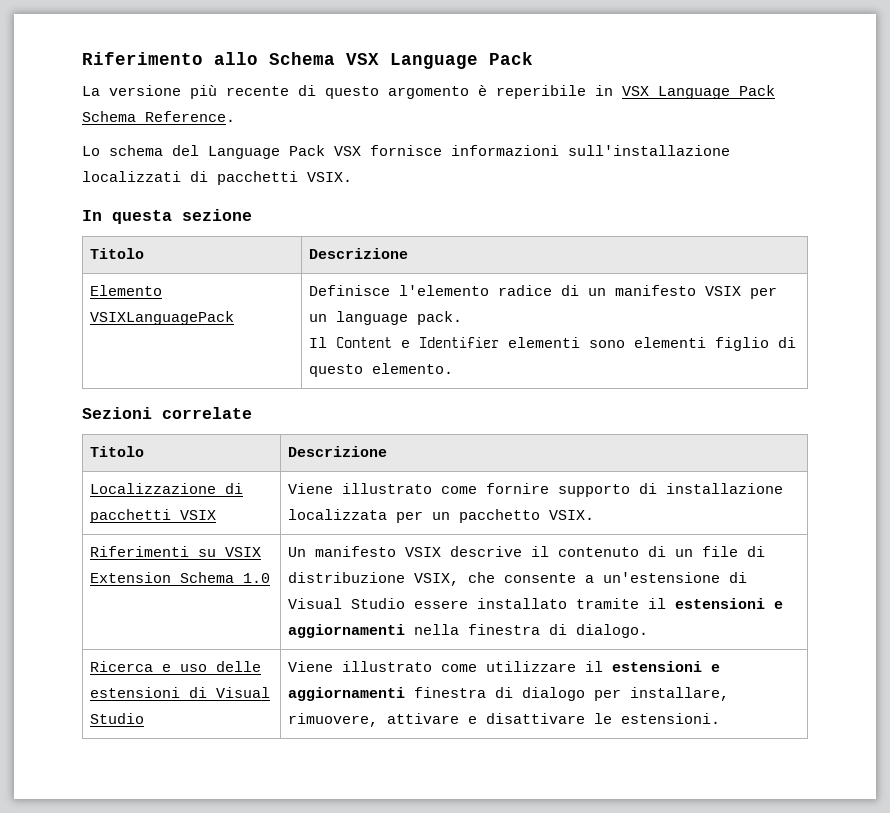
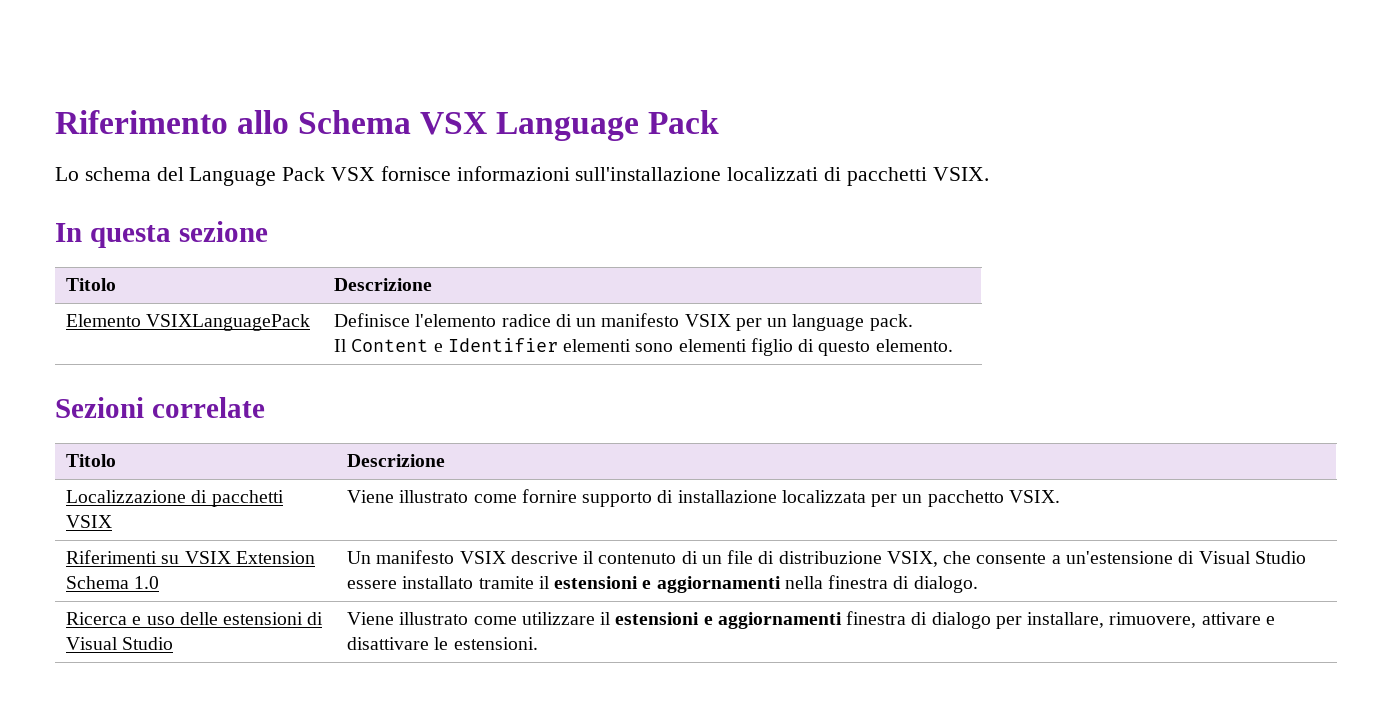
[82,85,775,99] [82,111,235,122] // La versione più recente di questo argomento è reperibile in VSX Language Pack Schema Reference. -> (720, 122) none

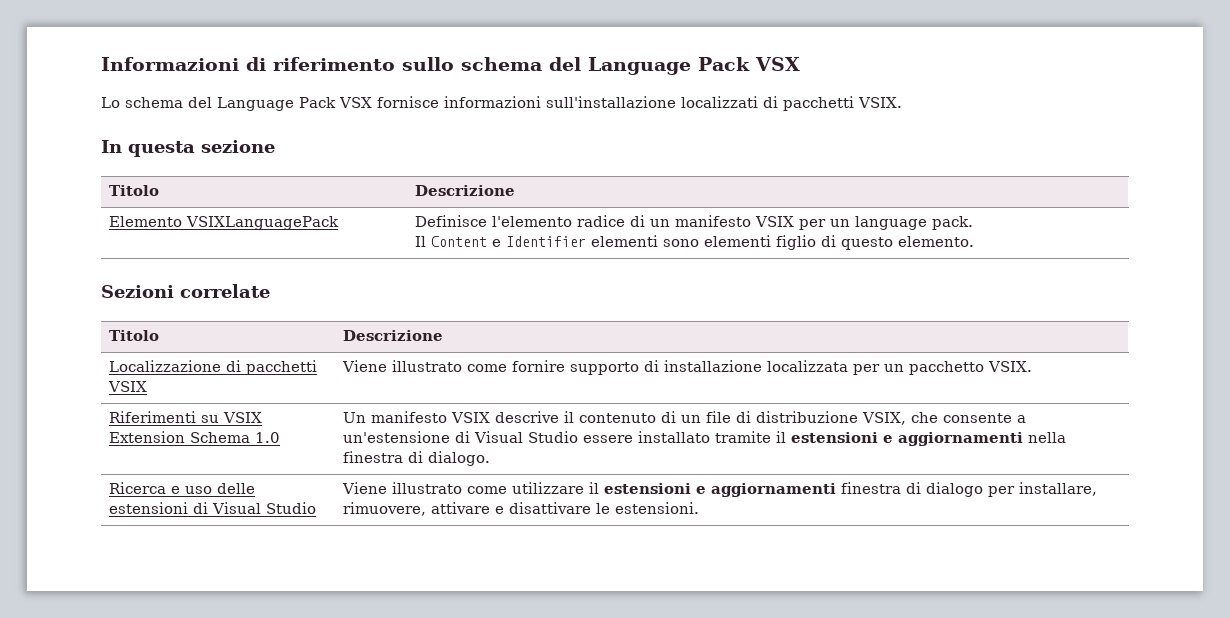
[55,110,720,141] Riferimento allo Schema VSX Language Pack -> [101,57,800,75] Informazioni di riferimento sullo schema del Language Pack VSX

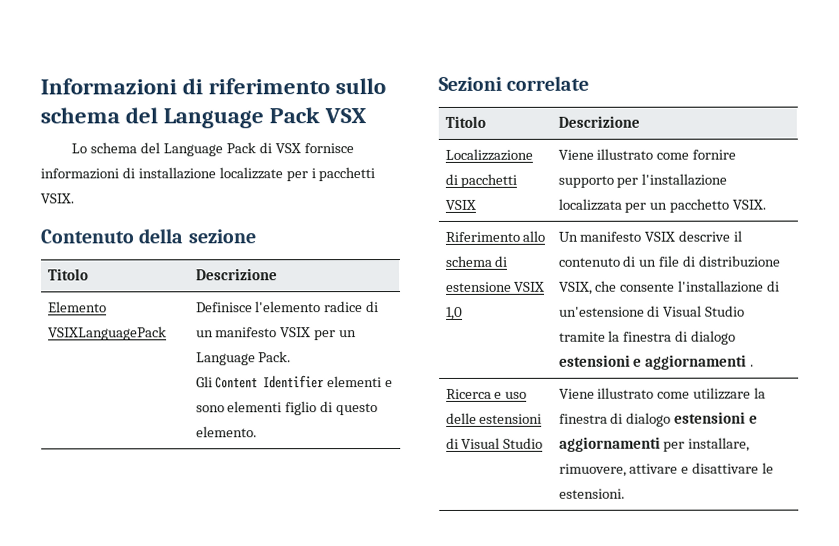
(336, 102) none -> [258,142,272,154] di
[546,96,778,108] sull'installazione localizzati di -> [121,167,316,182] di installazione localizzate per i
[101,140,195,157] In questa -> [40,228,184,244] Contenuto della
[854,216,973,230] [414,236,501,247] language pack. // Il Content e -> [195,351,292,366] [195,376,259,389] Language Pack. // Gli Content
(658, 241) none -> [385,380,394,388] e
[643,360,762,372] di installazione -> [616,173,728,188] per l'installazione
[108,411,262,423] [108,431,280,443] Riferimenti su VSIX Extension Schema 1.0 -> [444,230,546,242] [444,255,508,267] [445,281,546,292] [445,306,463,320] Riferimento allo schema di estensione VSIX 1,0
[1016,415,1026,423] a -> [678,280,781,293] l'installazione di
[582,431,1066,446] [342,451,490,466] essere installato tramite il estensioni e aggiornamenti nella finestra di dialogo. -> [558,330,737,345] [558,354,755,370] tramite la finestra di dialogo estensioni e aggiornamenti .
[588,482,983,497] il estensioni e aggiornamenti finestra di dialogo -> [754,387,767,399] [558,411,759,427] [558,436,661,452] la finestra di dialogo estensioni e aggiornamenti

